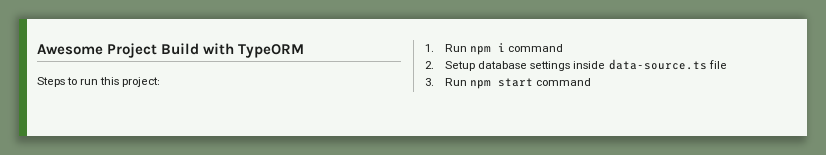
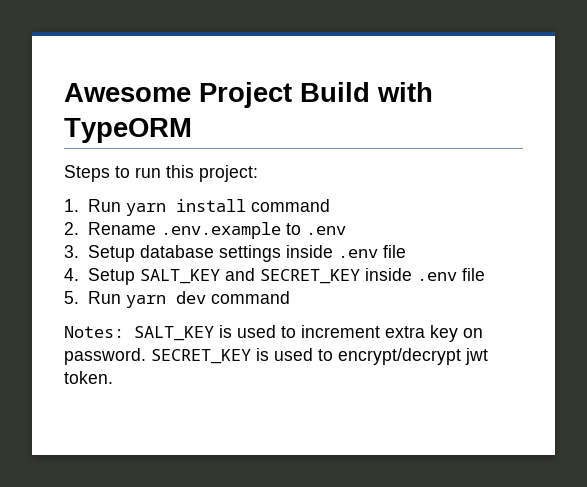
[470,43,506,55] npm i -> [125,199,246,216] yarn install
[445,59,727,71] [425,78,592,89] Setup database settings inside data-source.ts file // 3. Run npm start command -> [87,222,346,239] [64,245,406,262] [64,268,485,285] [64,291,290,308] [64,325,483,342] [64,348,488,365] [64,371,113,384] Rename .env.example to .env // 3. Setup database settings inside .env file // 4. Setup SALT_KEY and SECRET_KEY inside .env file // 5. Run yarn dev command // Notes: SALT_KEY is used to increment extra key on password. SECRET_KEY is used to encrypt/decrypt jwt token.

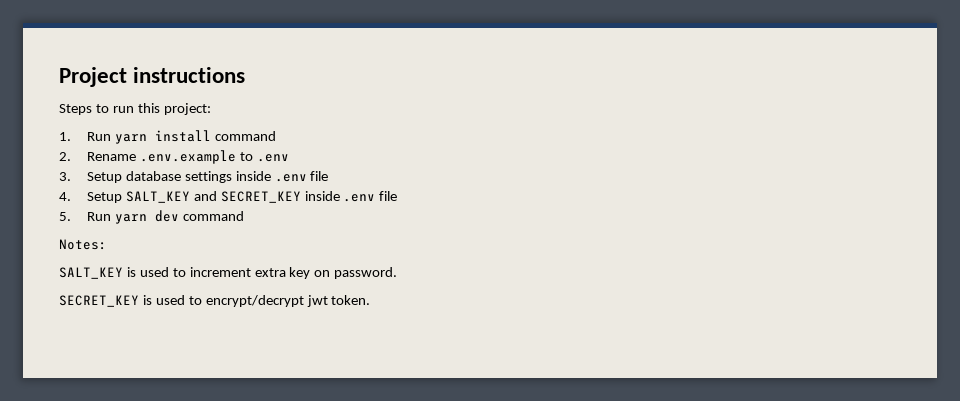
[64,82,433,108] [64,118,192,143] Awesome Project Build with TypeORM -> [59,67,246,87] Project instructions
(124, 332) none -> (107, 244) //
(146, 356) none -> (398, 273) //

